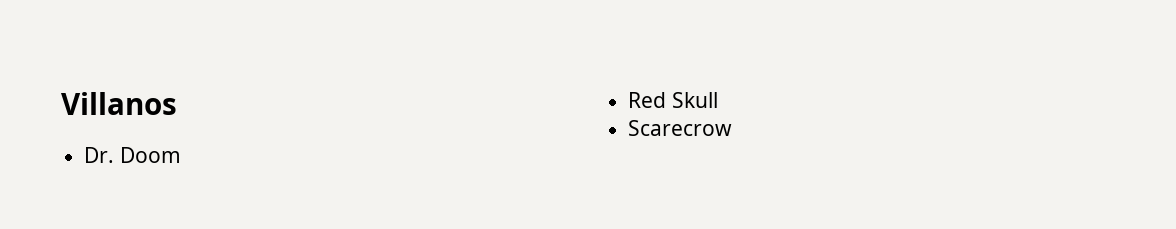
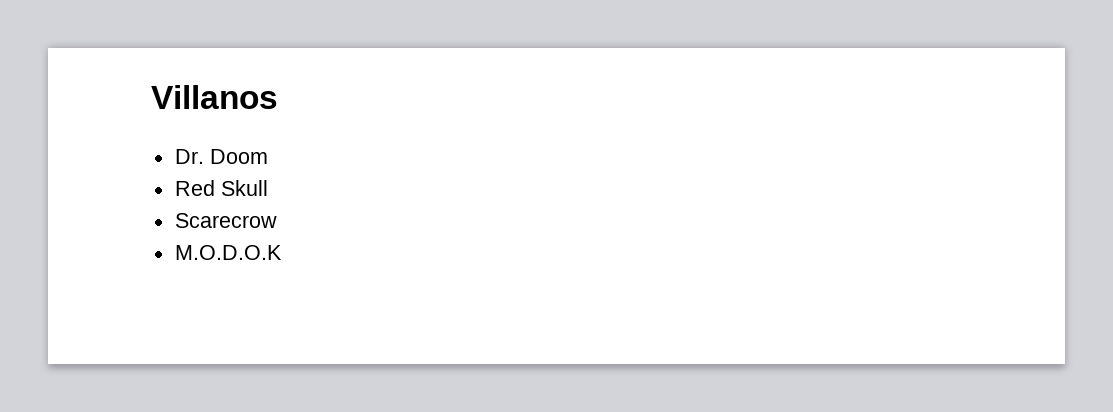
(733, 128) none -> [174,245,282,260] // M.O.D.O.K

